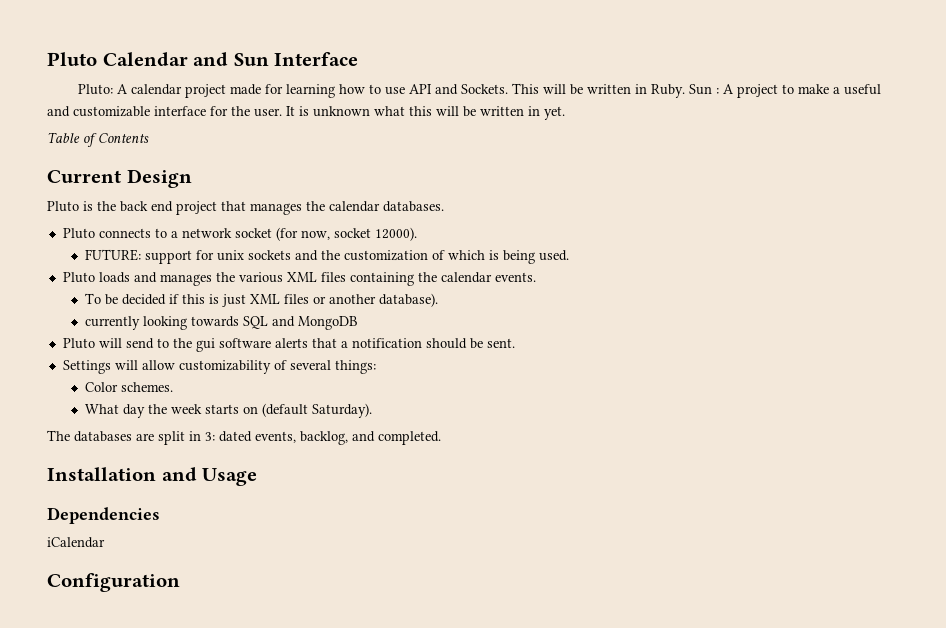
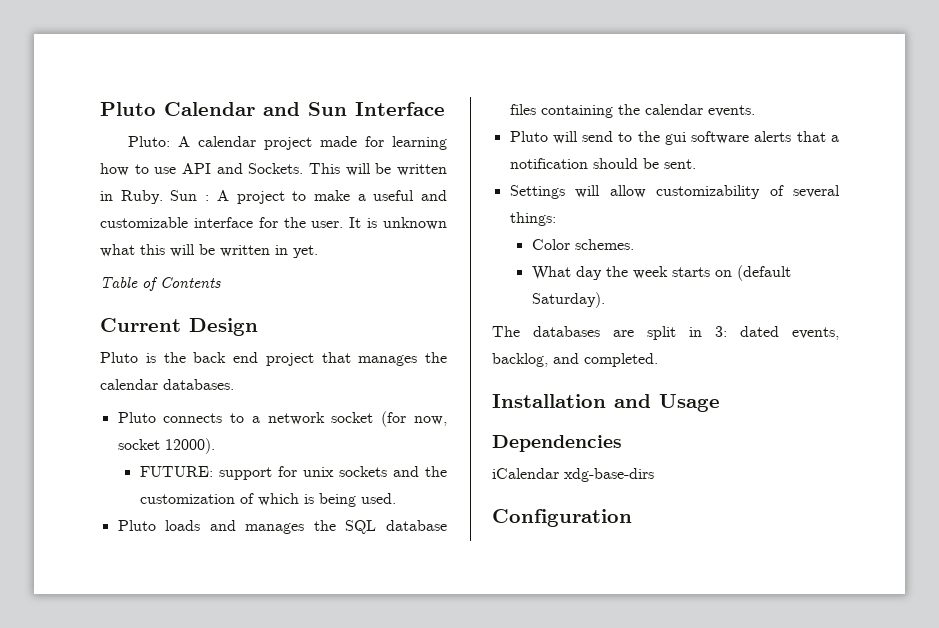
[238,272,317,283] various XML -> [345,520,447,534] SQL database
[85,293,439,307] [85,316,359,330] // To be decided if this is just XML files or another database). // currently looking towards SQL and MongoDB -> (755, 111) none
(105, 542) none -> [564,468,654,482] xdg-base-dirs

